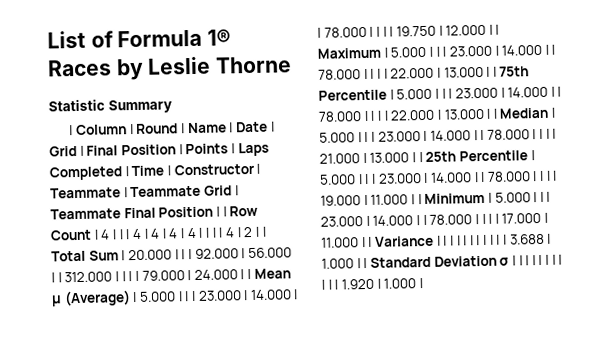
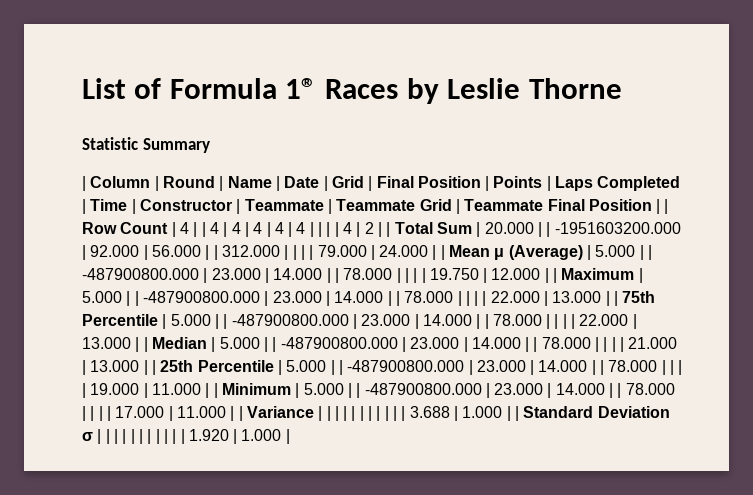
(124, 234) none -> [209,222,219,234] 4
(186, 254) none -> [554,222,681,234] -1951603200.000
(190, 296) none -> [82,268,199,280] -487900800.000
(440, 51) none -> [142,291,260,303] -487900800.000
(446, 93) none -> [231,314,349,326] -487900800.000
(369, 137) none -> [280,337,398,349] -487900800.000
(370, 179) none -> [347,360,465,372] -487900800.000
(544, 197) none -> [364,383,482,395] -487900800.000

